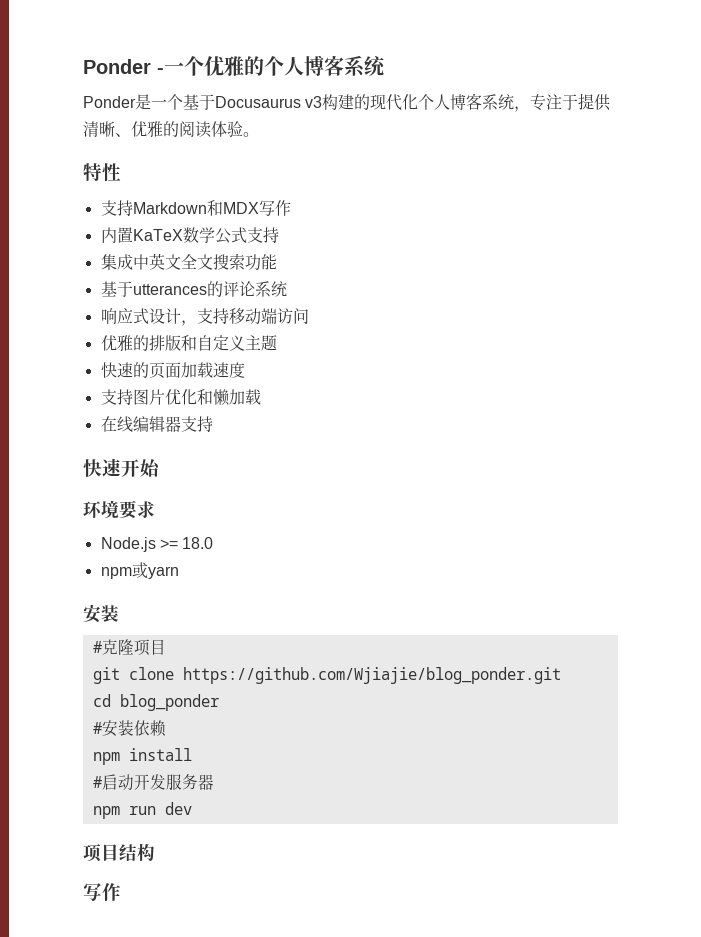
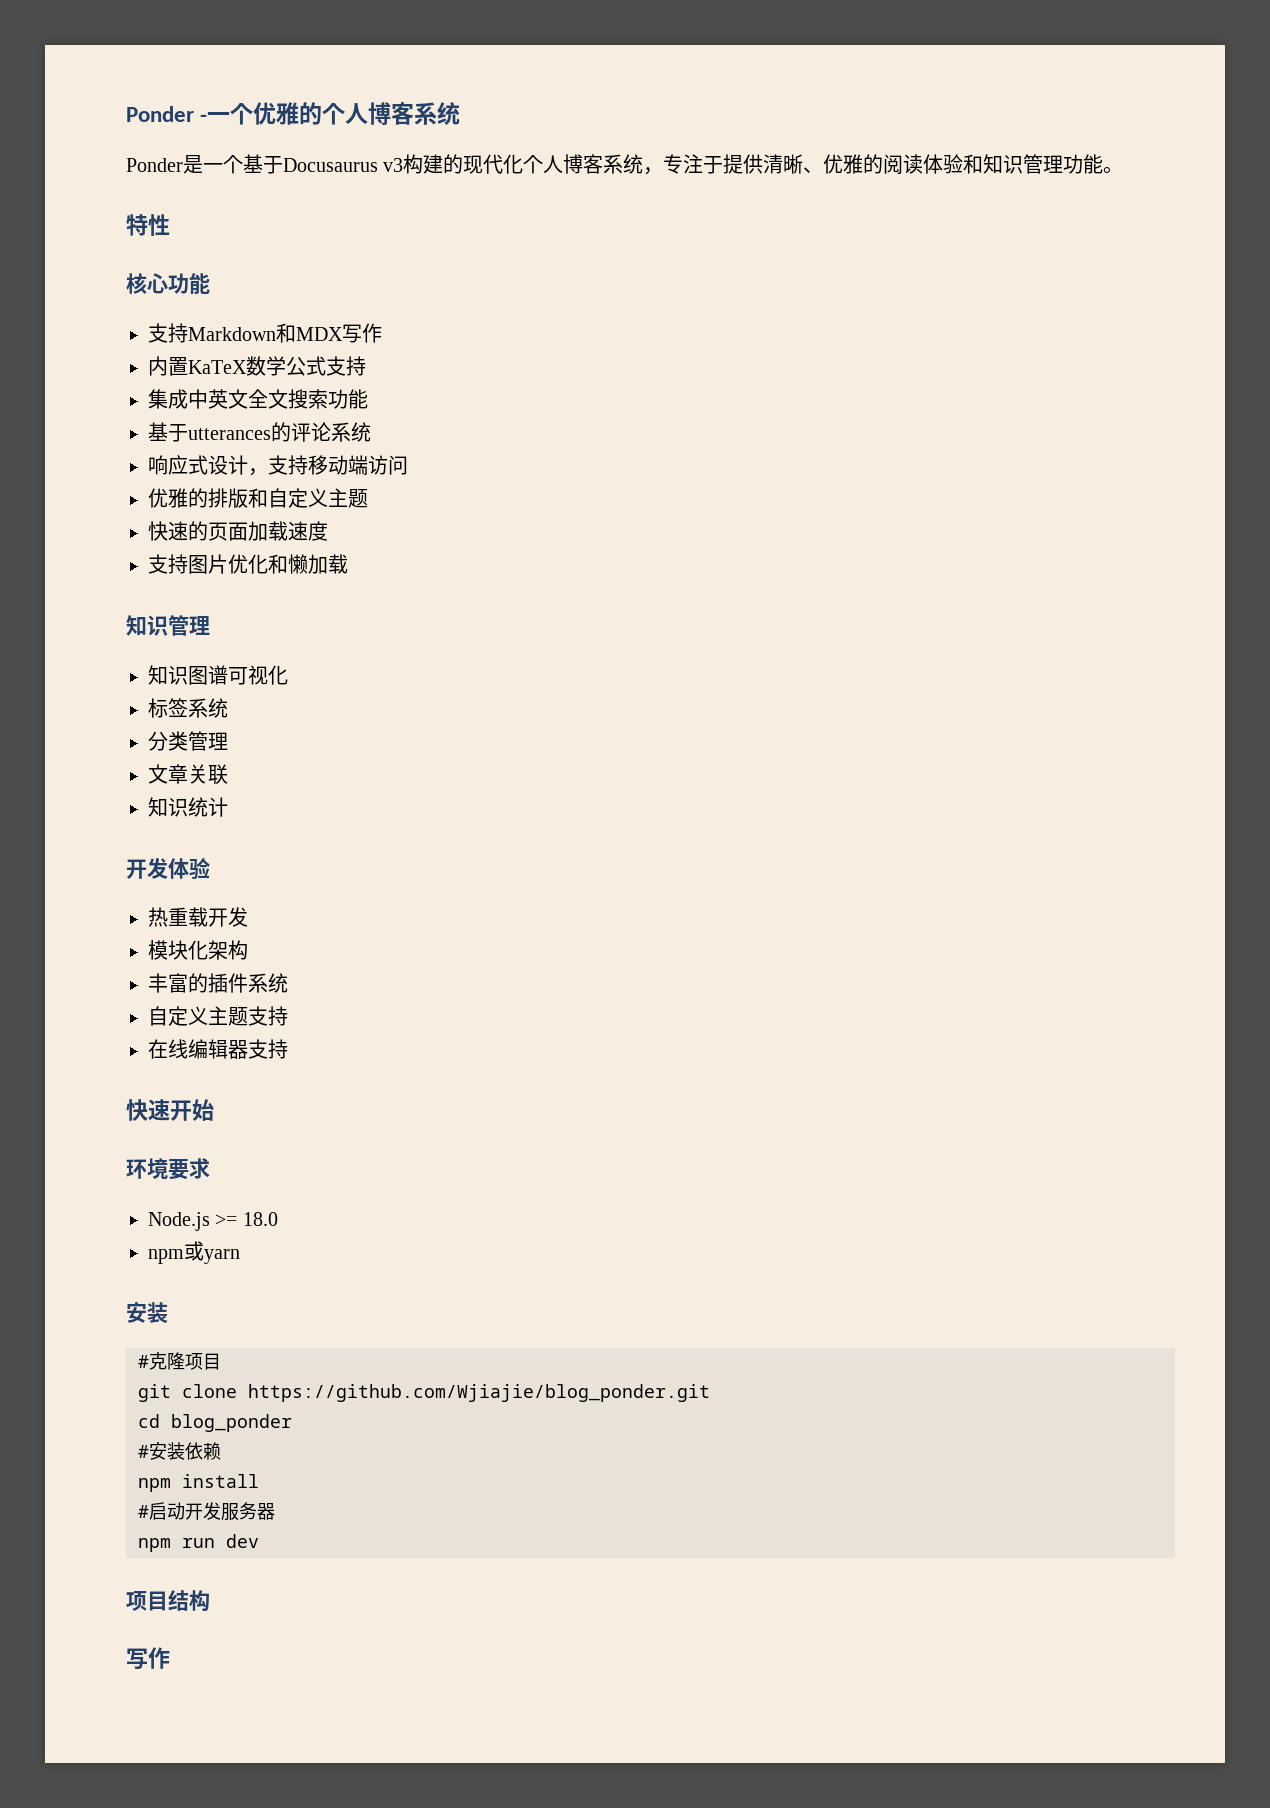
(243, 129) none -> [963,154,1104,174] 和知识管理功能
(121, 172) none -> [126,273,210,294] // 核心功能
(261, 397) none -> [126,615,210,636] [148,665,288,685] [148,698,228,718] [148,731,228,751] [148,764,228,785] [148,797,228,817] [126,857,210,879] [148,907,248,927] [148,940,248,960] [148,973,288,993] [148,1006,288,1026] // 知识管理 // 知识图谱可视化 // 标签系统 // 分类管理 // 文章关联 // 知识统计 // 开发体验 // 热重载开发 // 模块化架构 // 丰富的插件系统 // 自定义主题支持

